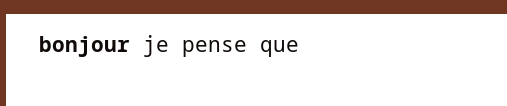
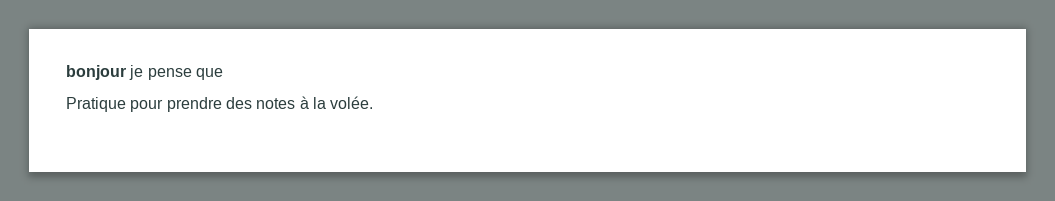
(299, 48) none -> [66,96,374,112] // Pratique pour prendre des notes à la volée.

